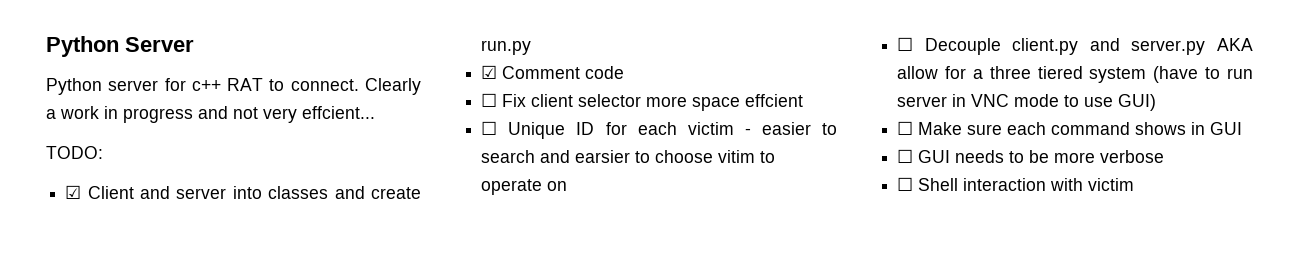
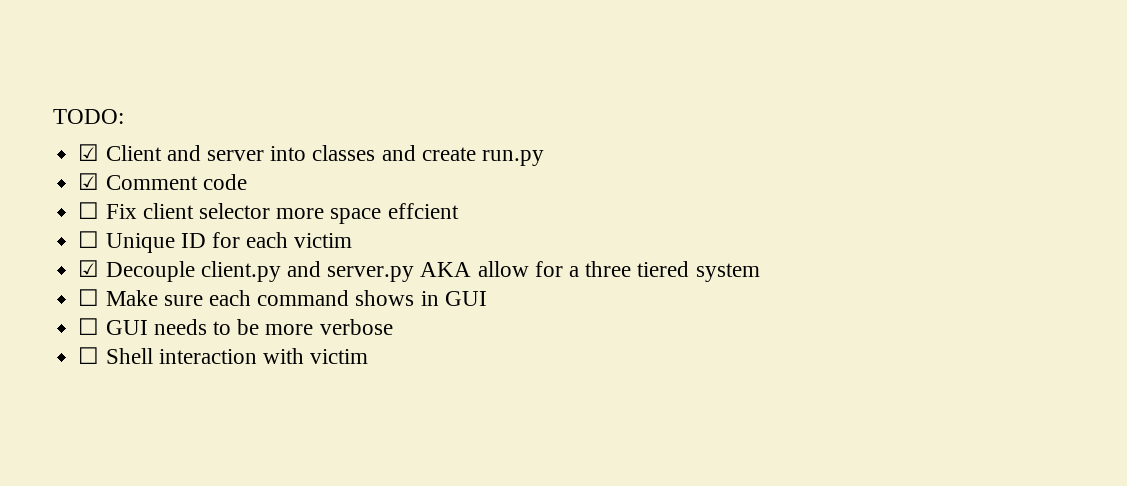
[46,36,194,57] [46,78,421,95] [46,106,375,123] Python Server // Python server for c++ RAT to connect. Clearly a work in progress and not very effcient... // -> (53, 116) none
[744,122,837,135] [481,150,776,163] [481,179,568,195] [897,37,914,51] - easier to search and earsier to choose vitim to operate on // ☐ -> [78,260,100,277] // ☑
[1153,66,1253,83] [897,94,1157,111] (have to run server in VNC mode to use GUI) -> (760, 272) none

